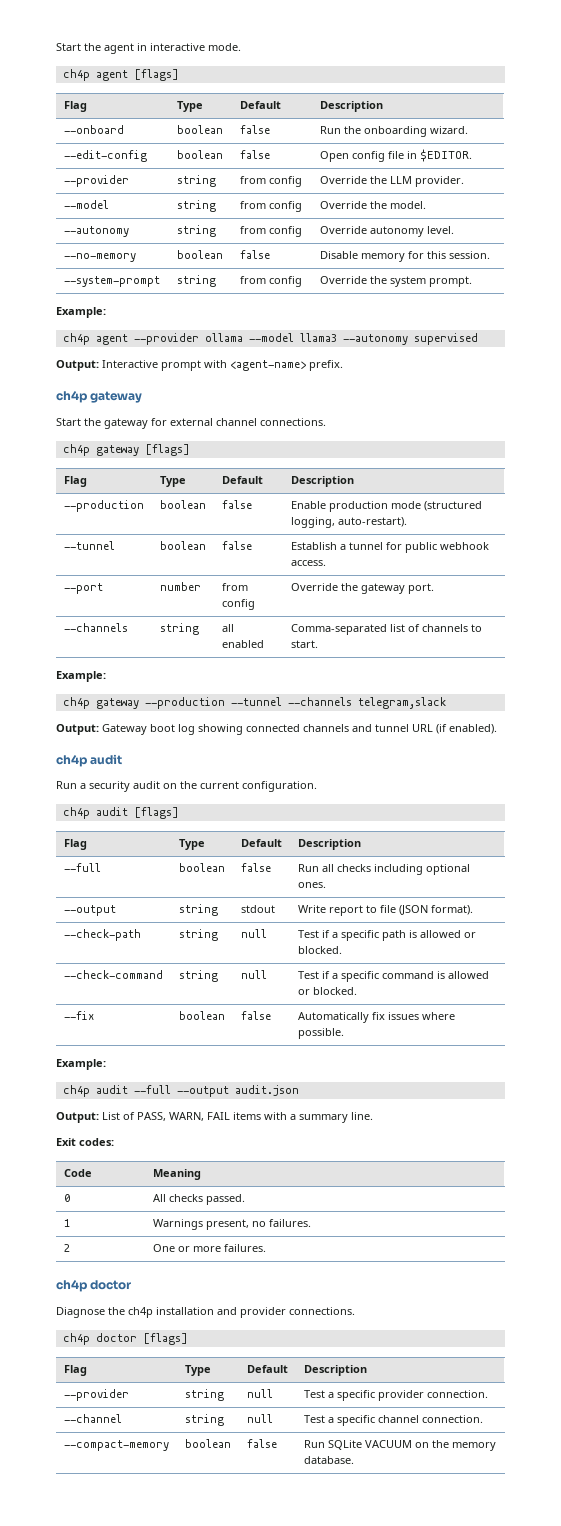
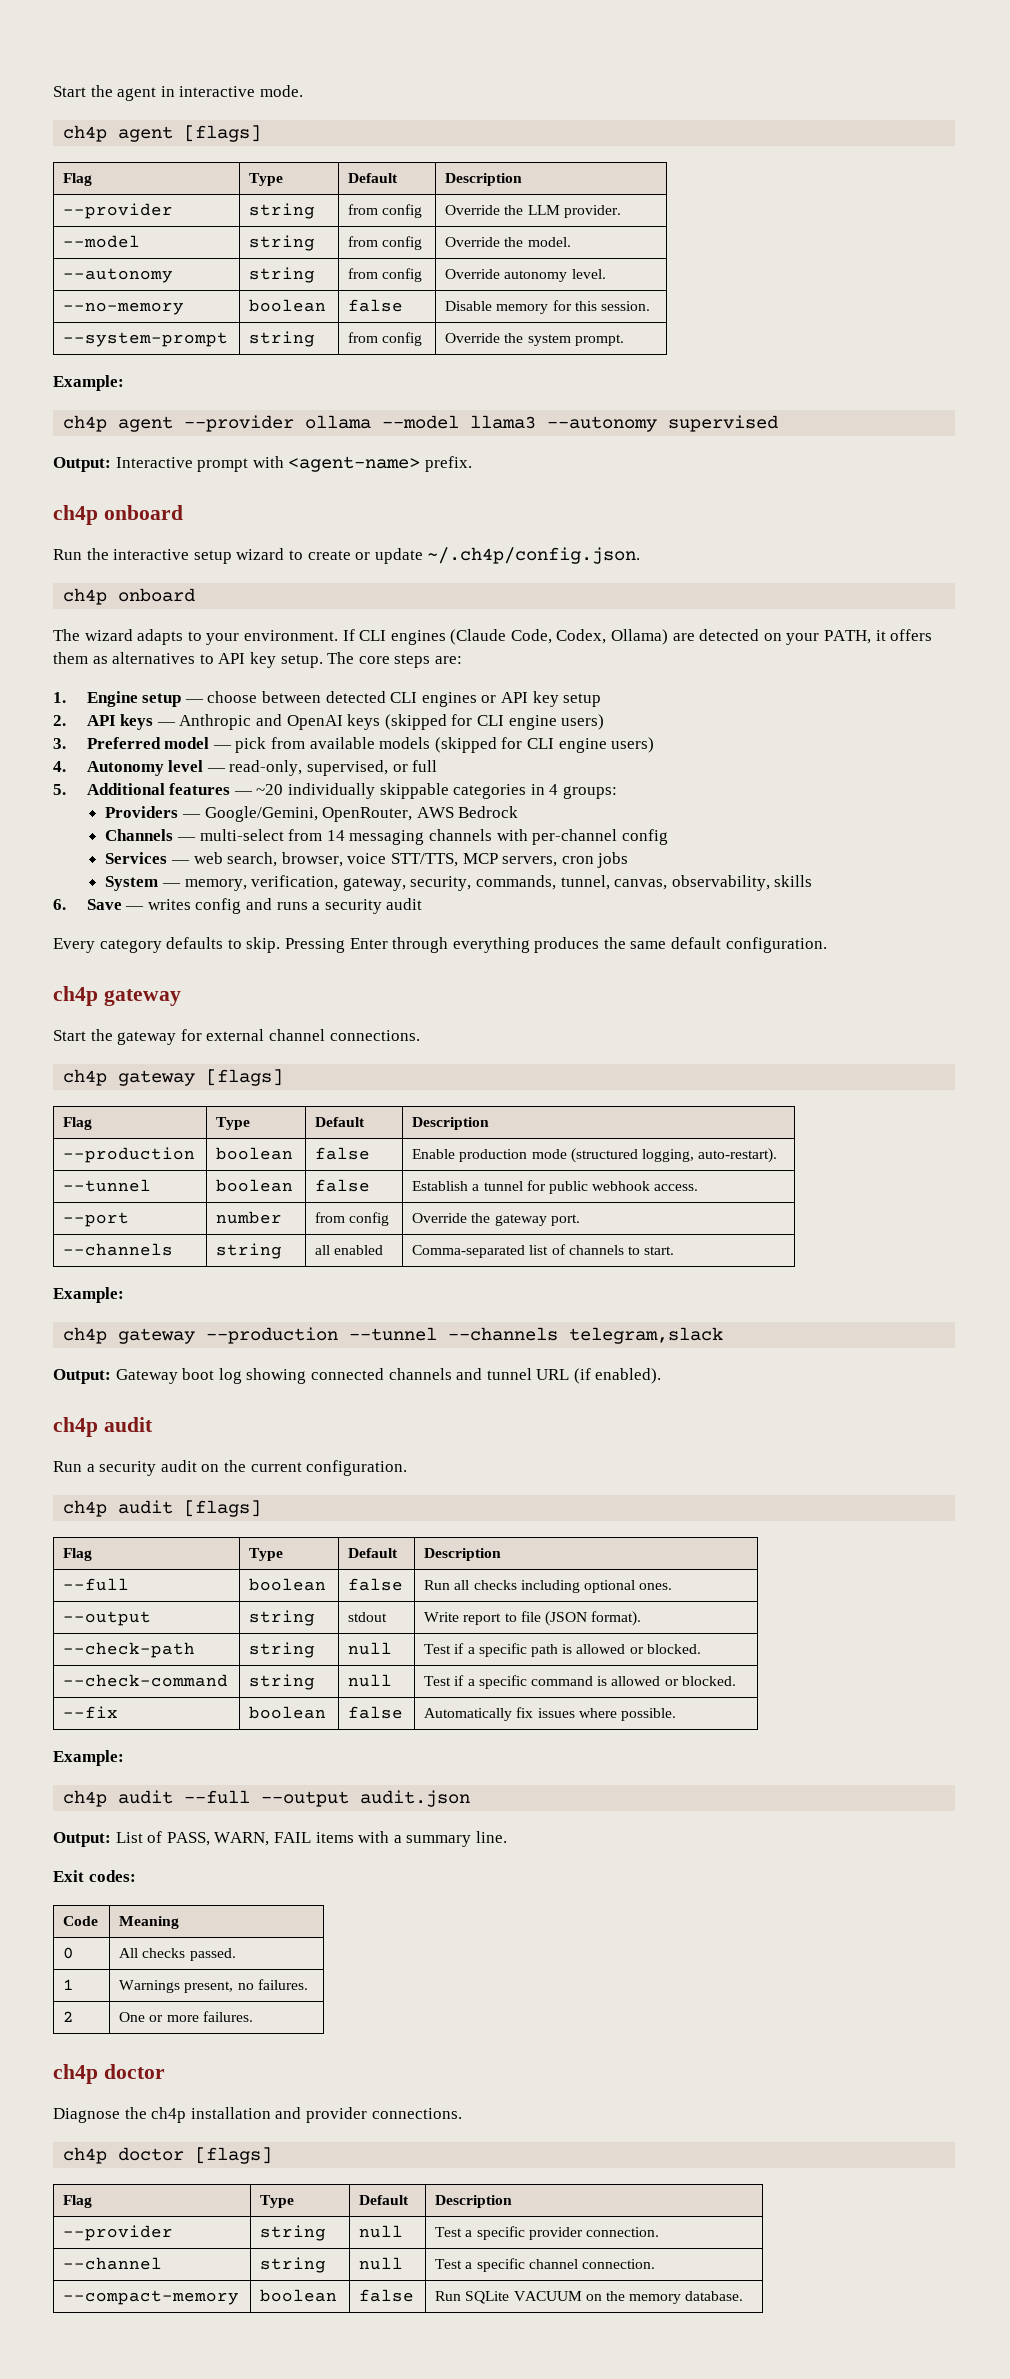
[63,125,124,134] [176,125,223,134] [239,125,270,134] [319,126,468,137] [63,150,147,162] [176,150,223,159] [239,150,270,159] [319,149,472,162] // --onboard | boolean | false | Run the onboarding wizard. // --edit-config | boolean | false | Open config file in $EDITOR. -> (523, 179) none
(343, 365) none -> [53,505,183,525] [53,547,641,564] [63,588,196,605] [53,629,933,645] [53,652,462,668] [53,691,602,707] [53,714,605,730] [53,737,655,753] [53,760,438,776] [53,783,618,799] [105,806,519,822] [105,829,668,845] [105,852,629,868] [105,875,813,891] [53,898,423,914] [53,937,827,953] // ch4p onboard // Run the interactive setup wizard to create or update ~/.ch4p/config.json. // ch4p onboard // The wizard adapts to your environment. If CLI engines (Claude Code, Codex, Ollama) are detected on your PATH, it offers them as alternatives to API key setup. The core steps are: // 1. Engine setup — choose between detected CLI engines or API key setup // 2. API keys — Anthropic and OpenAI keys (skipped for CLI engine users) // 3. Preferred model — pick from available models (skipped for CLI engine users) // 4. Autonomy level — read-only, supervised, or full // 5. Additional features — ~20 individually skippable categories in 4 groups: // Providers — Google/Gemini, OpenRouter, AWS Bedrock // Channels — multi-select from 14 messaging channels with per-channel config // Services — web search, browser, voice STT/TTS, MCP servers, cron jobs // System — memory, verification, gateway, security, commands, tunnel, canvas, observability, skills // 6. Save — writes config and runs a security audit // Every category defaults to skip. Pressing Enter through everything produces the same default configuration.

